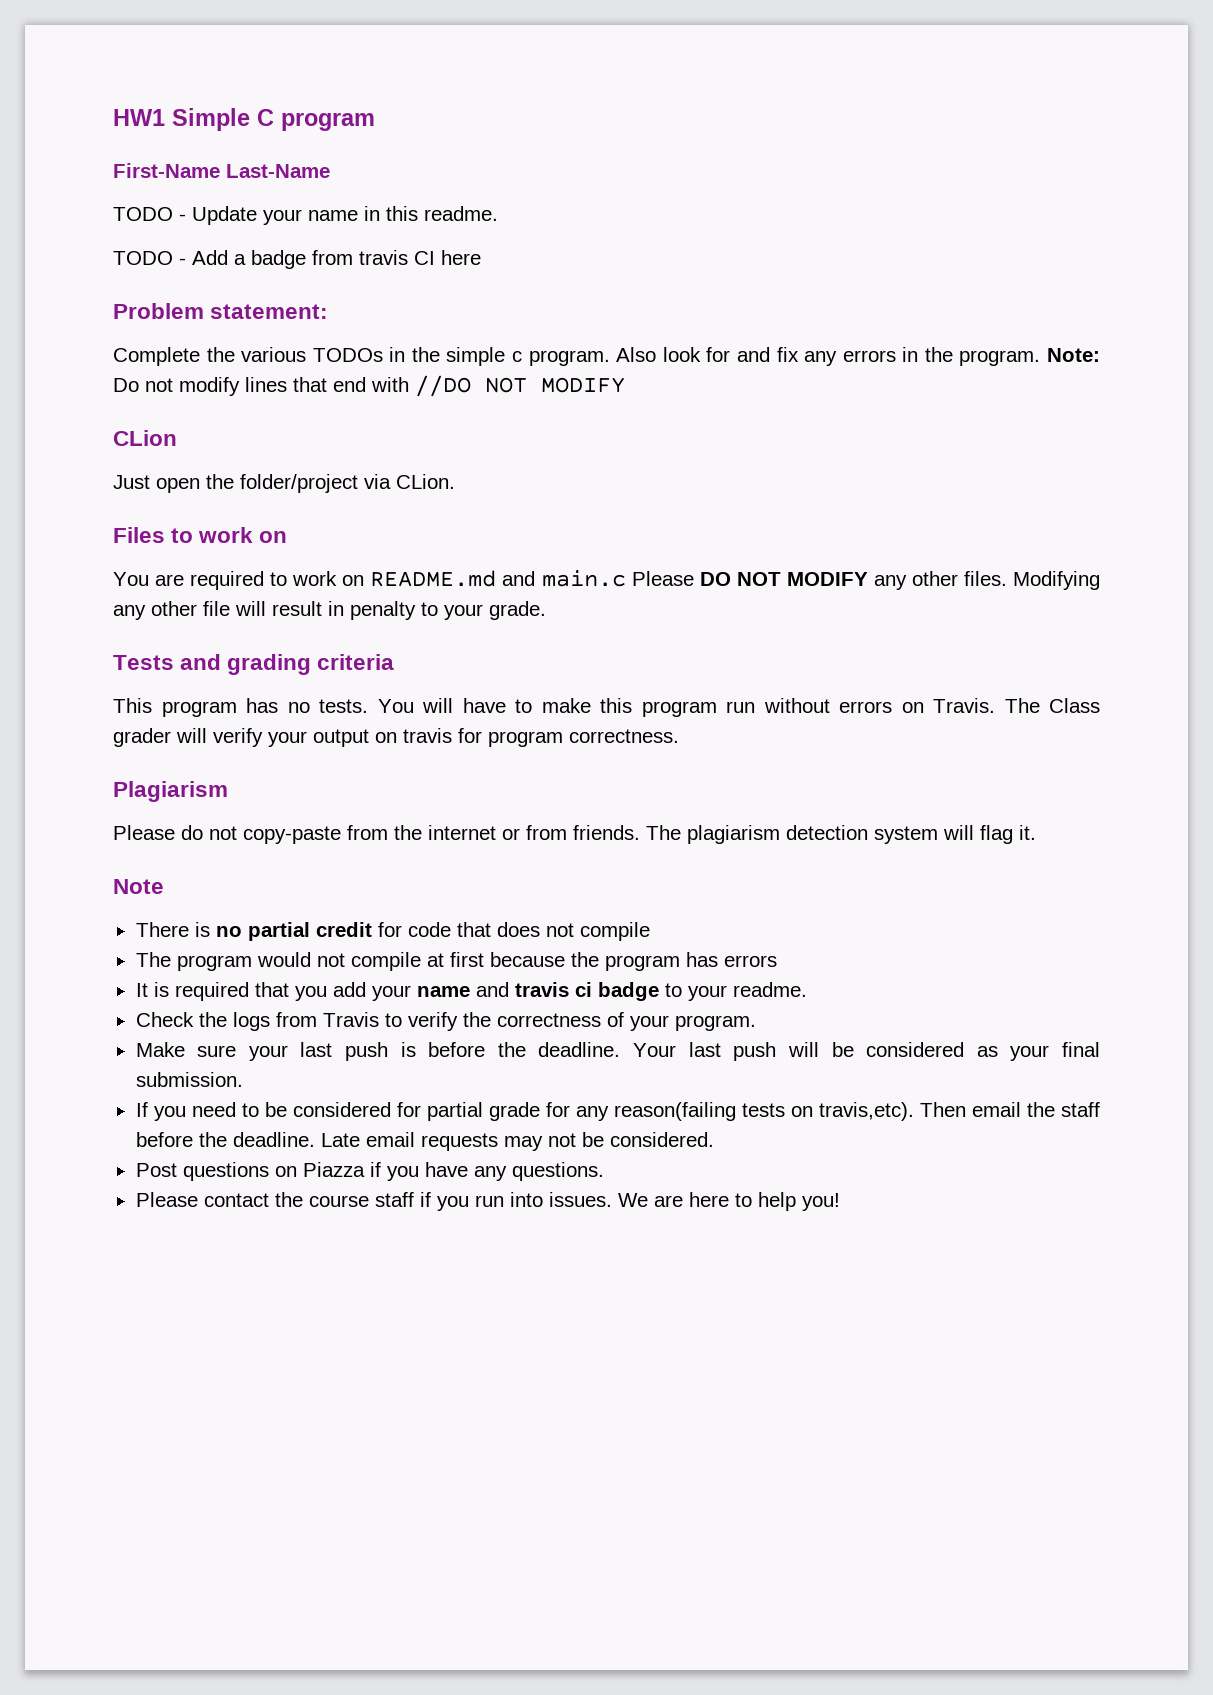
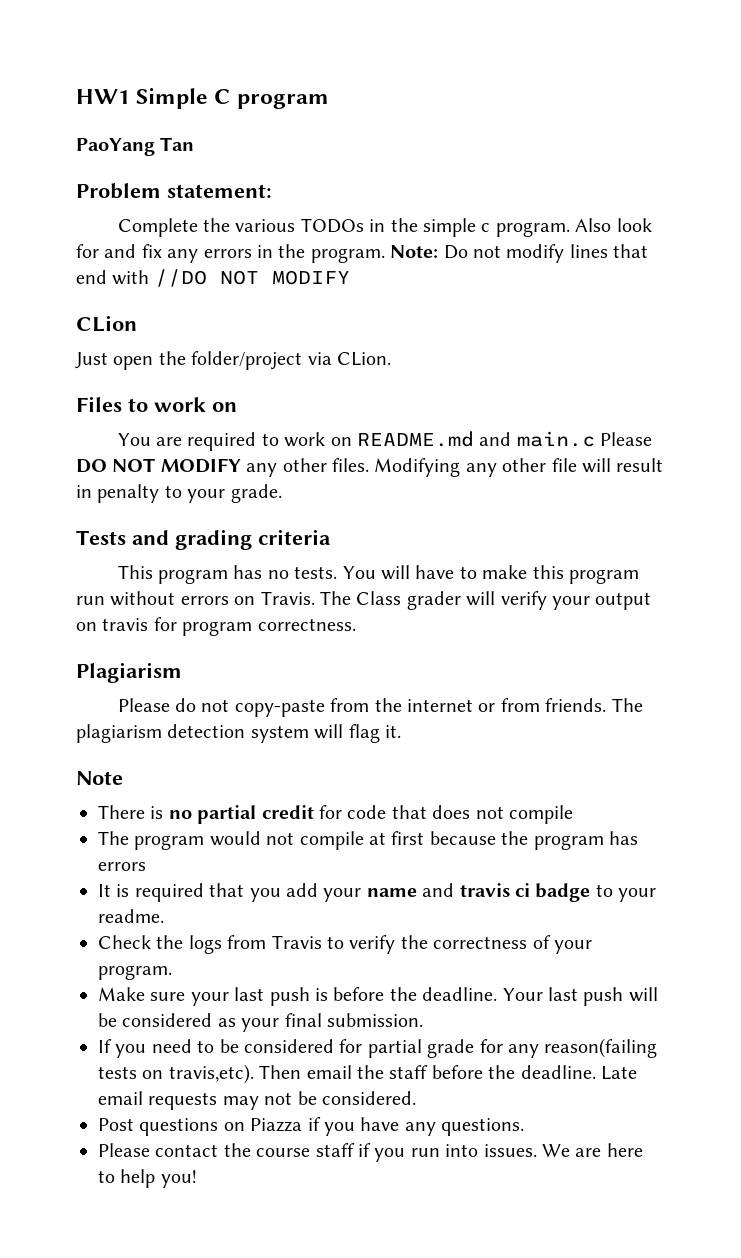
[113,163,330,178] [113,206,498,225] [113,250,481,269] First-Name Last-Name // TODO - Update your name in this readme. // TODO - Add a badge from travis CI here -> [76,137,195,156] PaoYang Tan

